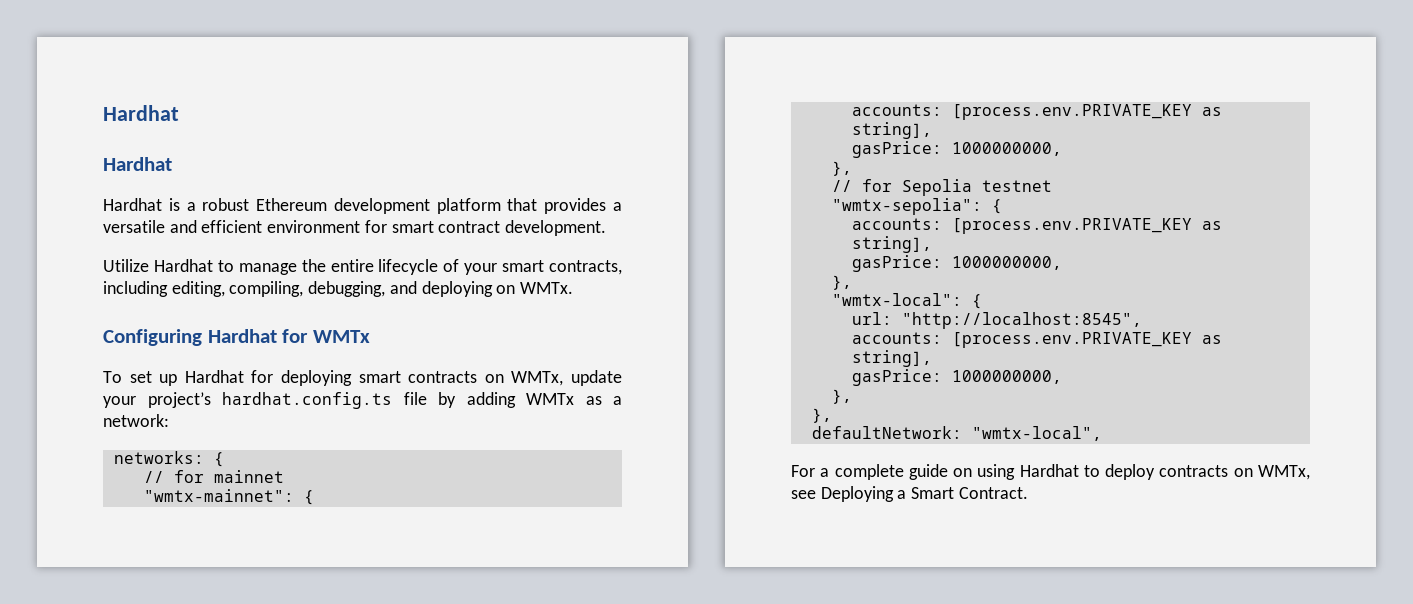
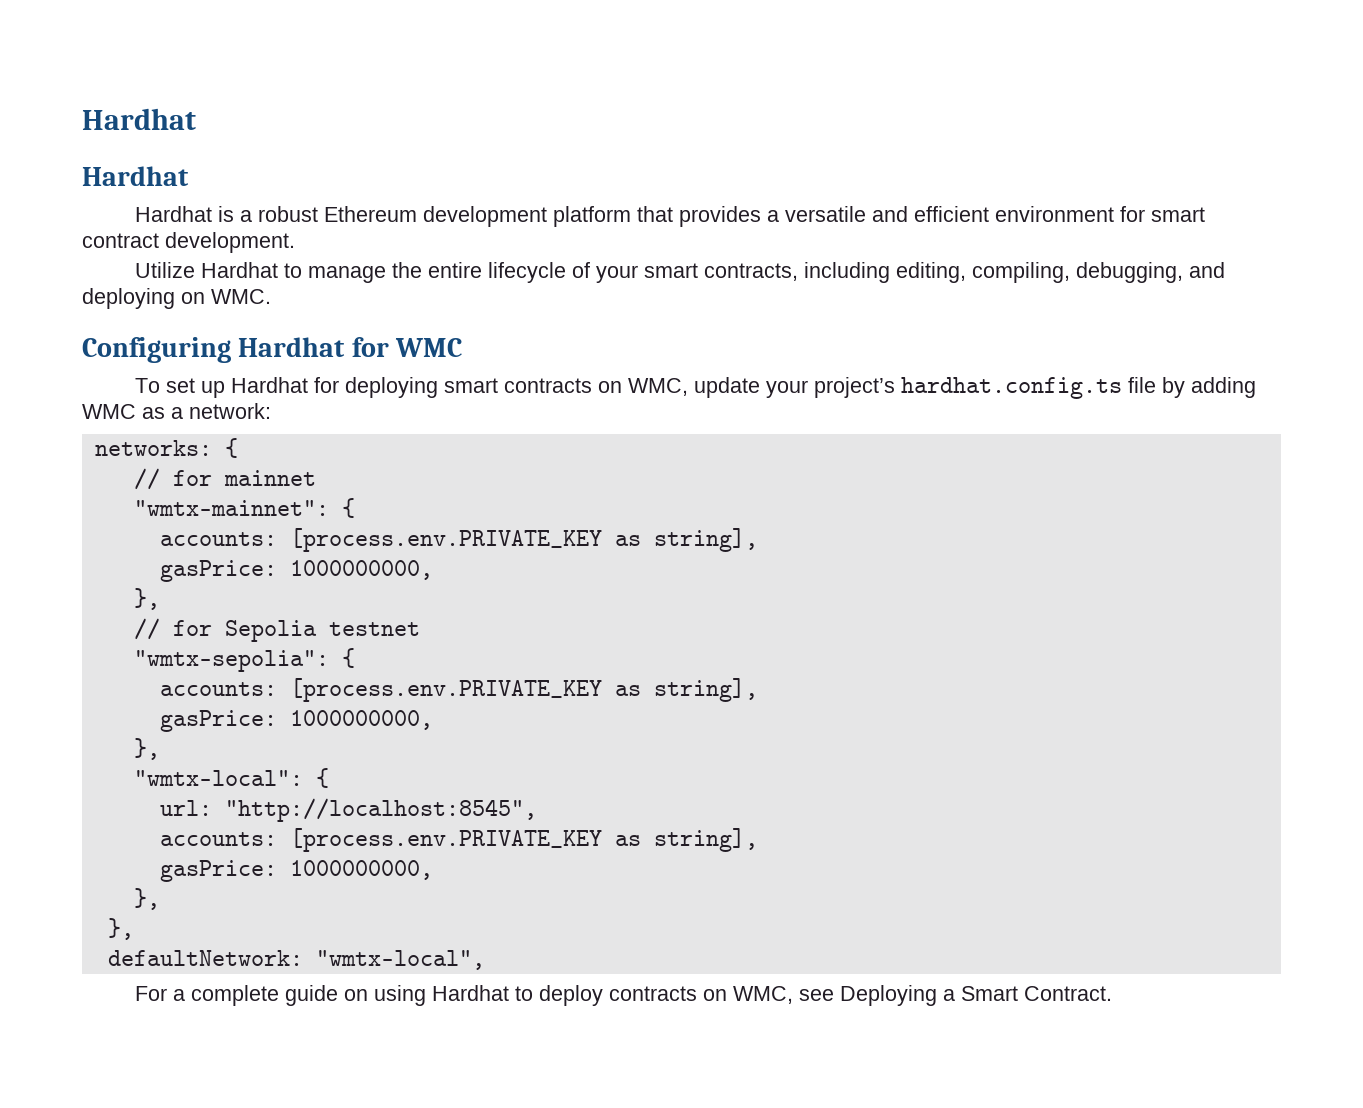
[520,282,574,294] WMTx. -> [211,289,271,304] WMC.
[312,330,370,343] WMTx -> [395,338,463,357] WMC
[511,371,564,386] WMTx, -> [628,378,689,396] WMC,
[526,393,574,405] WMTx -> [82,404,136,419] WMC
[1258,465,1310,480] WMTx, -> [733,986,794,1004] WMC,

